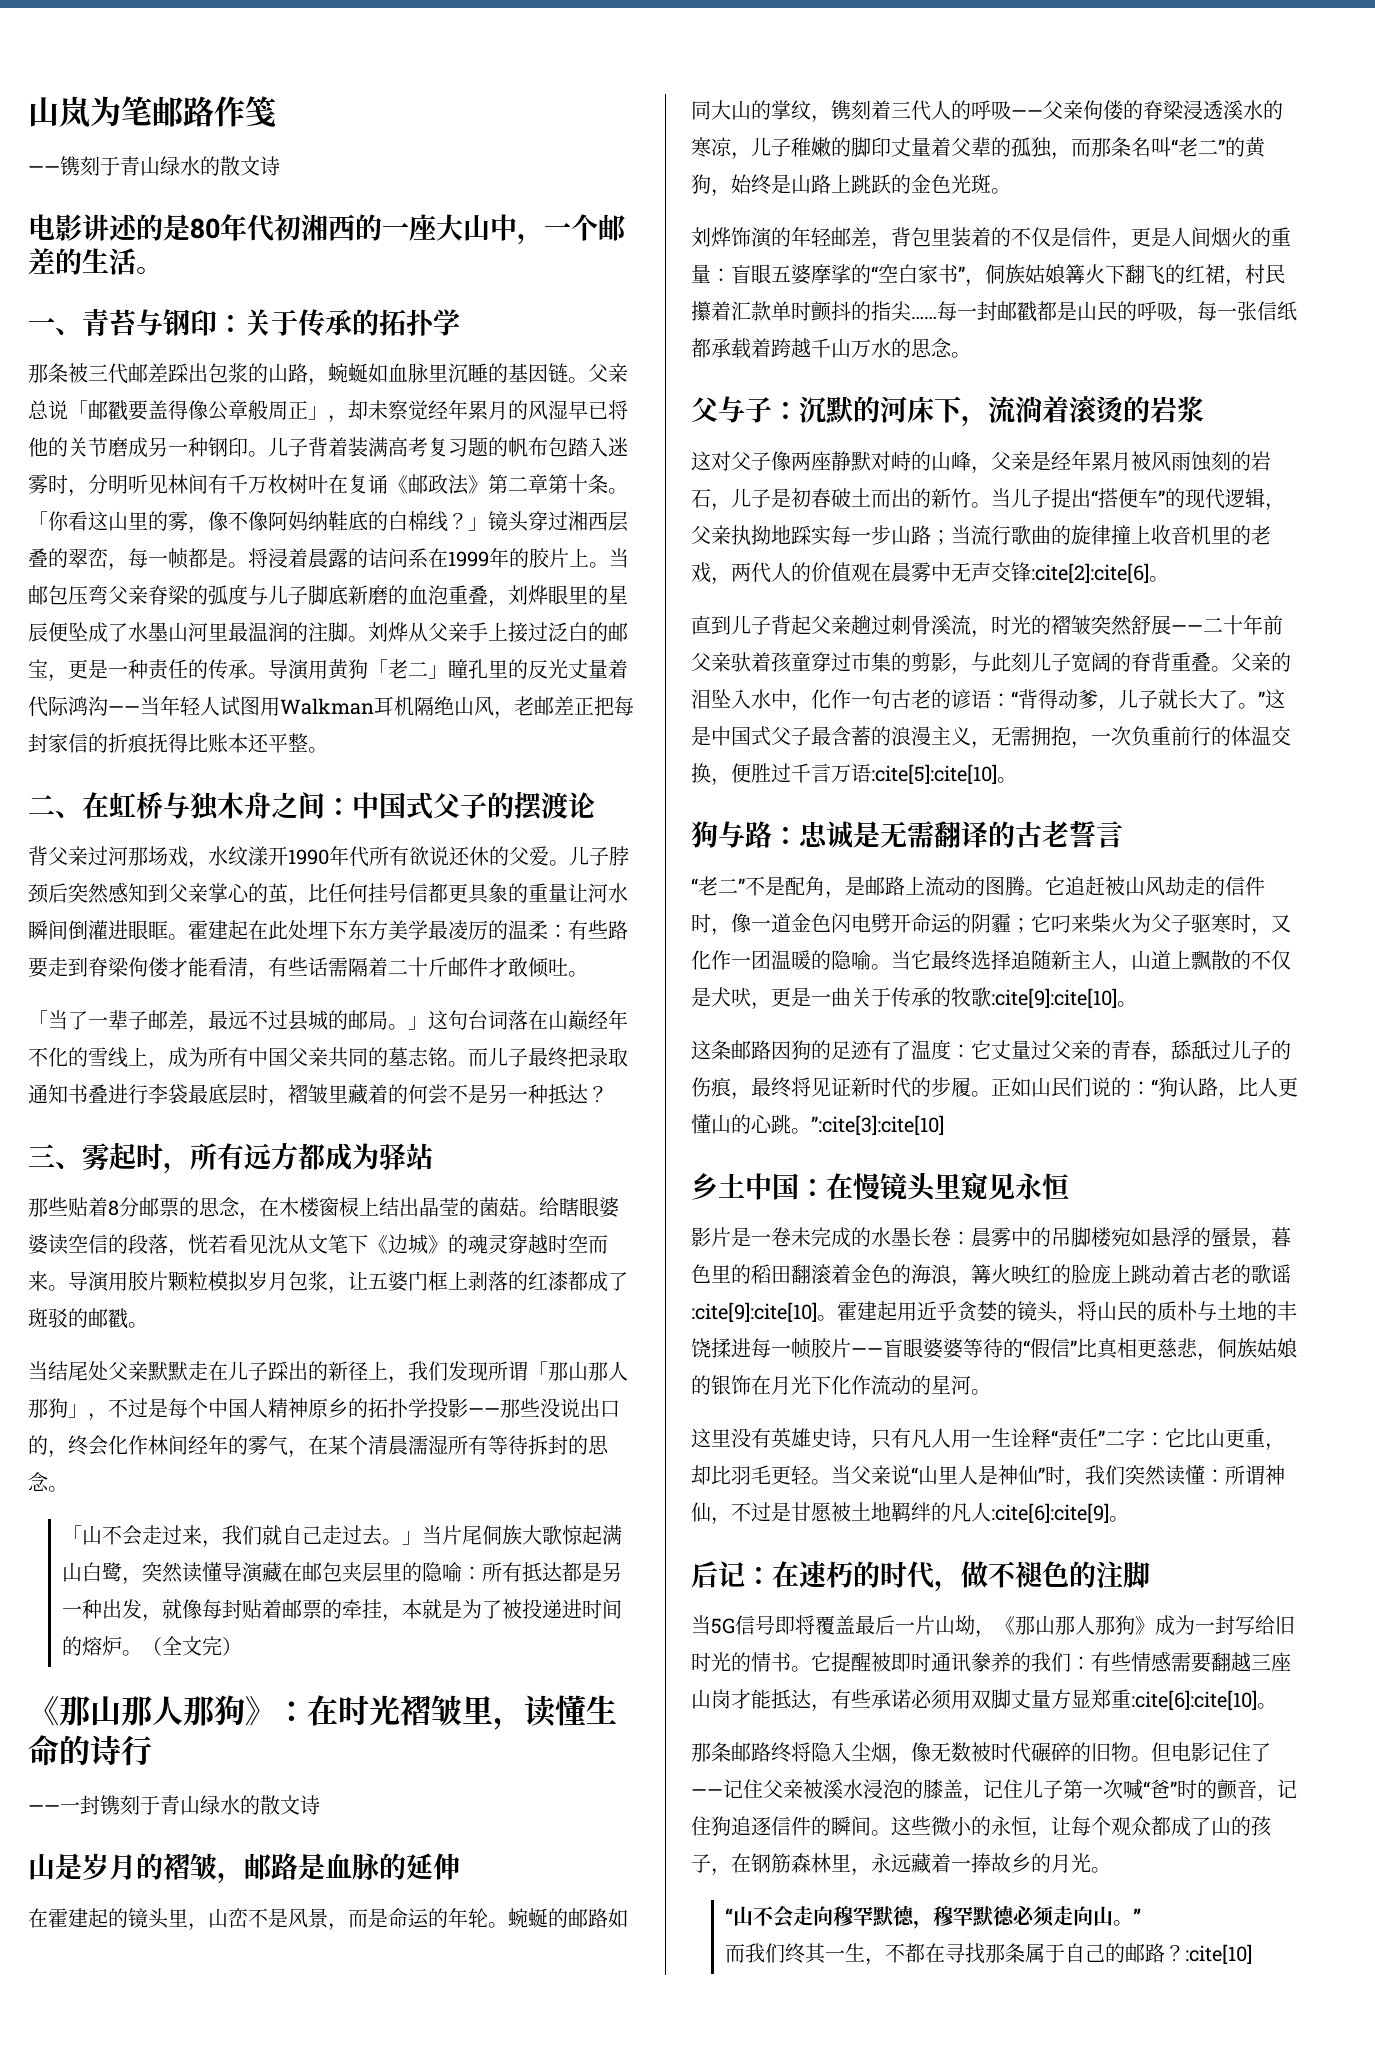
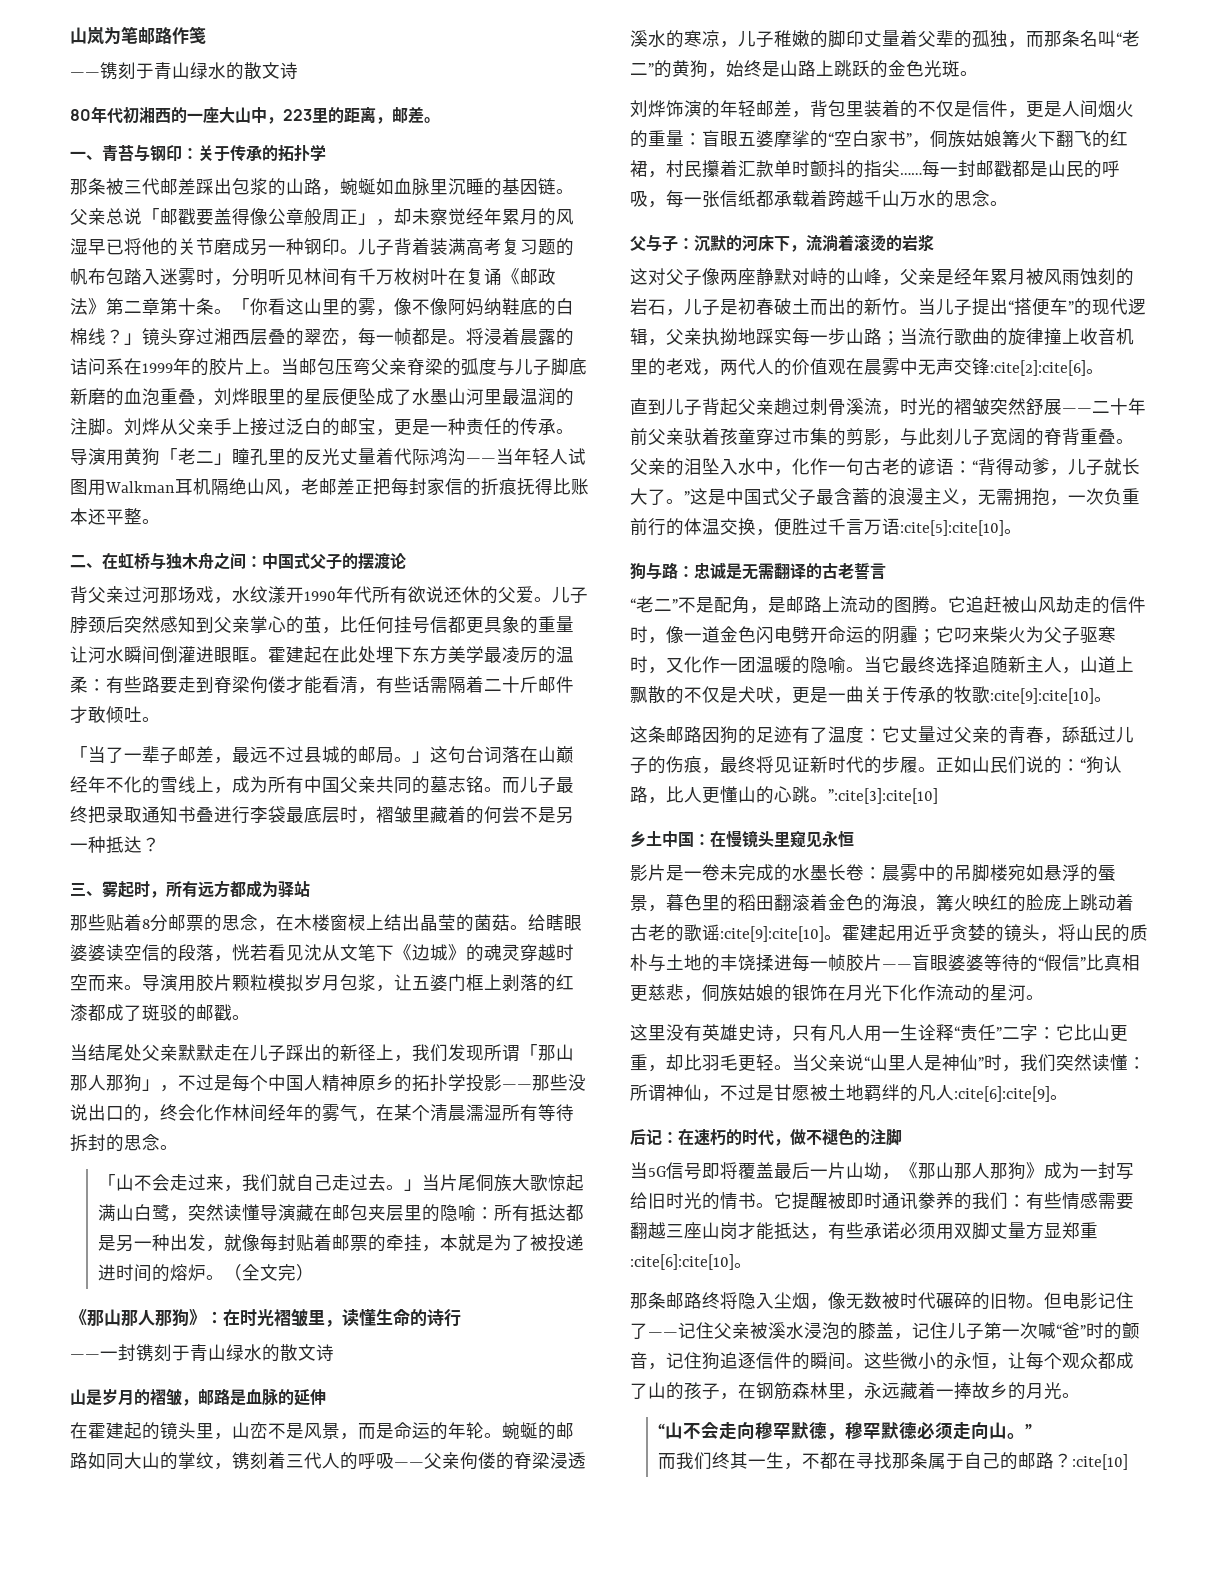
[28,214,190,241] 电影讲述的是 -> (298, 70) none
[544,214,625,241] [28,248,136,275] 一个邮差的生活 -> [283,106,424,124] 223里的距离，邮差

